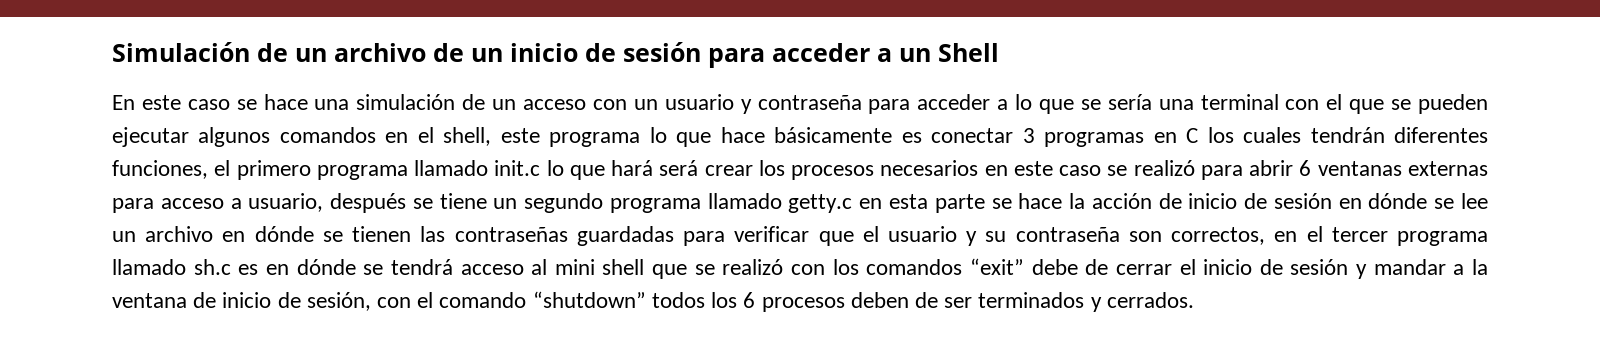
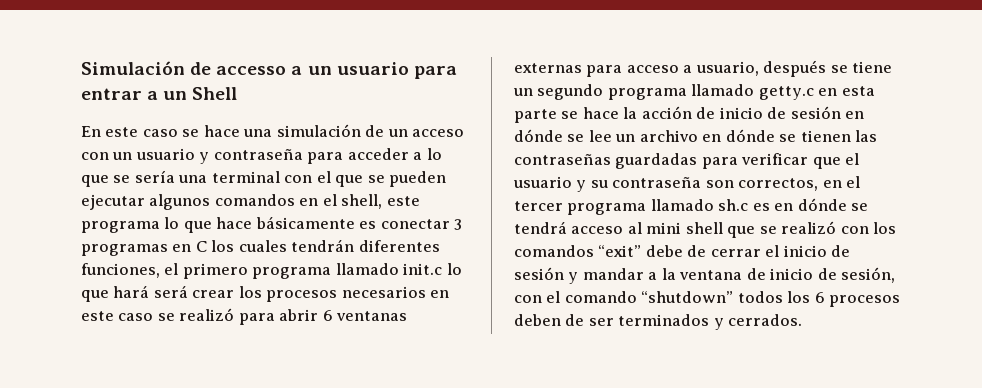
[295,42,870,68] un archivo de un inicio de sesión para acceder -> [216,62,457,79] [81,88,142,100] accesso a un usuario para entrar

